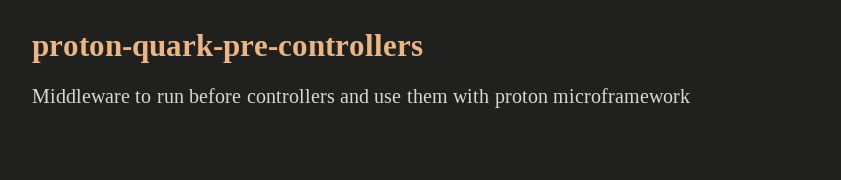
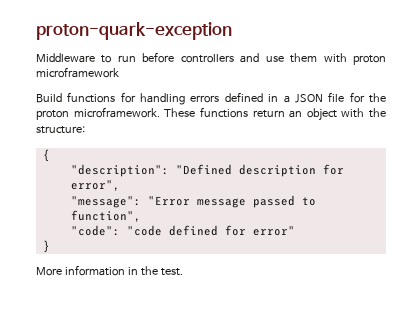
[32,34,423,63] proton-quark-pre-controllers -> [36,22,232,40] proton-quark-exception
(690, 95) none -> [36,92,387,105] [36,107,386,121] [36,126,85,134] [42,149,50,162] [70,164,344,177] [70,180,120,191] [70,195,316,208] [70,210,141,222] [70,225,295,236] [42,240,50,253] [36,265,183,276] // Build functions for handling errors defined in a JSON file for the proton microframework. These functions return an object with the structure: // { // "description": "Defined description for error", // "message": "Error message passed to function", // "code": "code defined for error" // } // More information in the test.

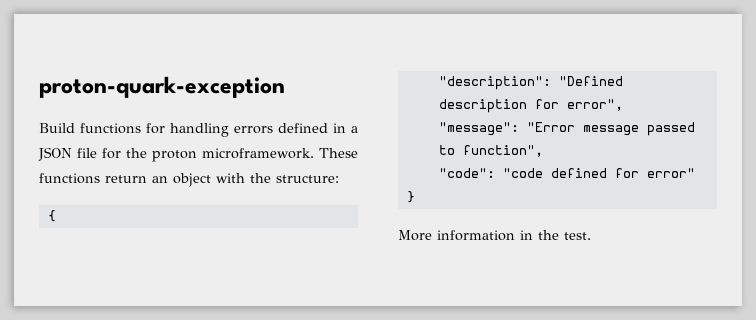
[36,52,387,65] [36,67,119,78] // Middleware to run before controllers and use them with proton microframework -> (285, 87) none

